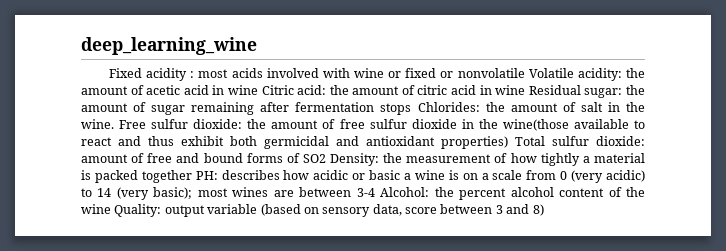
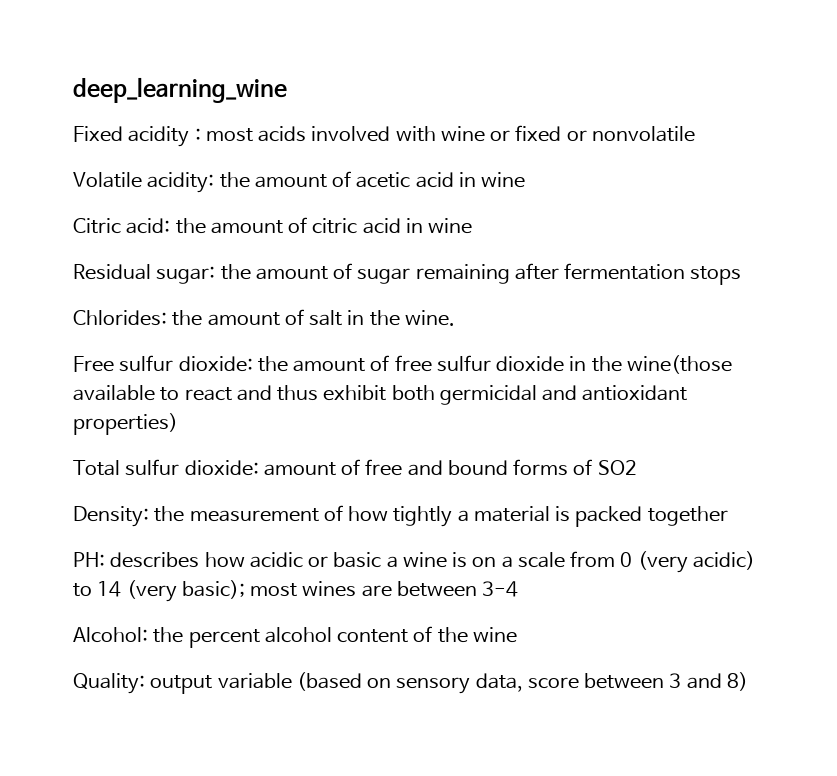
(525, 73) none -> (695, 134) //
(258, 90) none -> (526, 180) //
(526, 90) none -> (473, 226) //
(412, 109) none -> (742, 275) //
(114, 124) none -> (455, 318) //
(508, 142) none -> (178, 424) //
(326, 158) none -> (637, 467) //
(192, 176) none -> (728, 516) //
(375, 192) none -> (519, 589) //
(111, 209) none -> (517, 635) //

